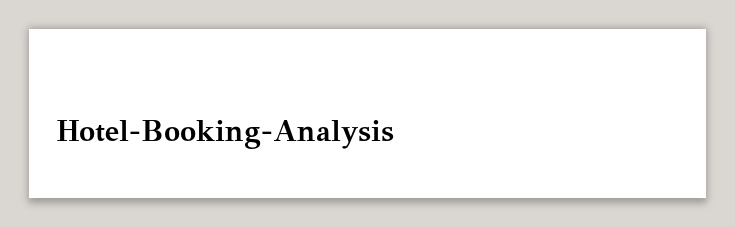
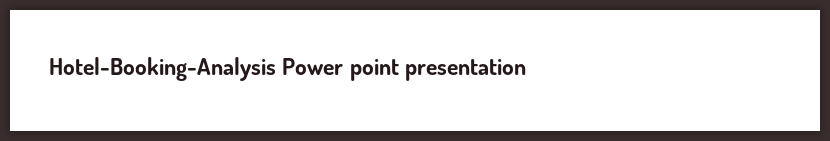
(394, 134) none -> [282,58,527,81] Power point presentation

